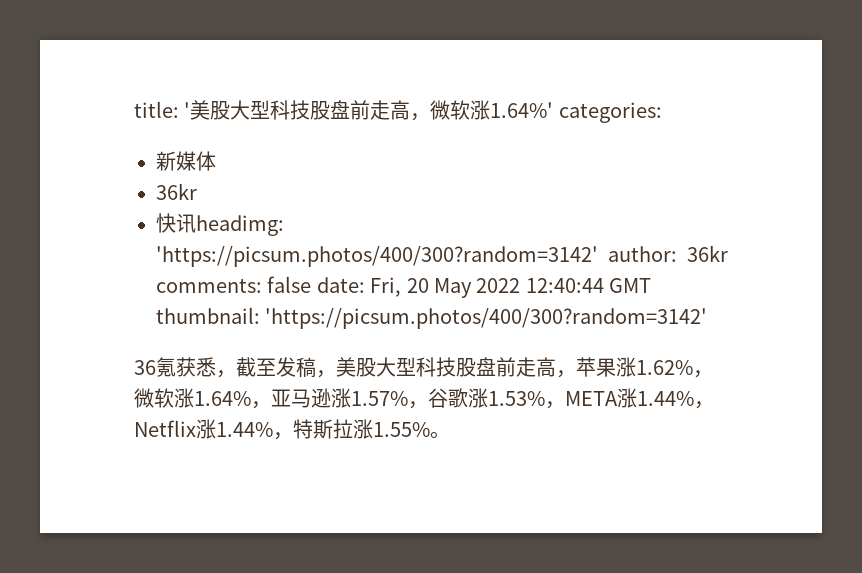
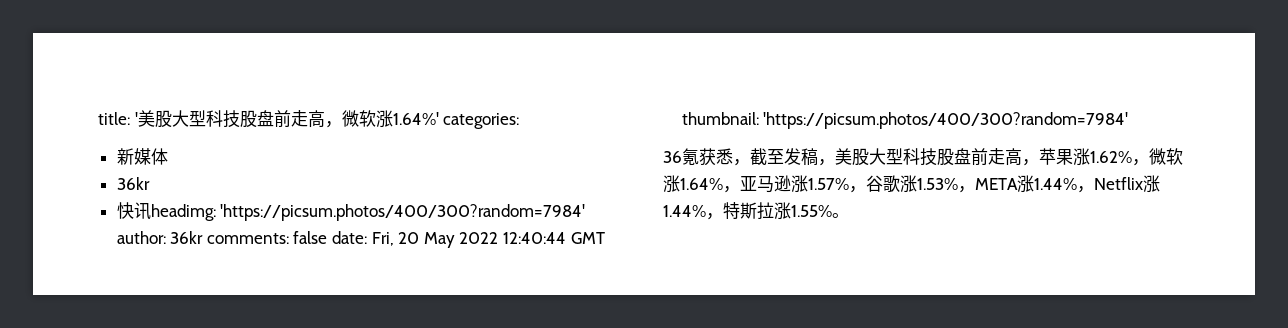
[156,246,598,267] 'https://picsum.photos/400/300?random=3142' -> [220,204,586,221] 'https://picsum.photos/400/300?random=7984'
[265,308,708,329] 'https://picsum.photos/400/300?random=3142' -> [763,112,1129,129] 'https://picsum.photos/400/300?random=7984'

